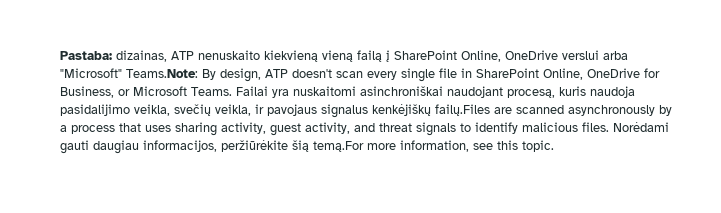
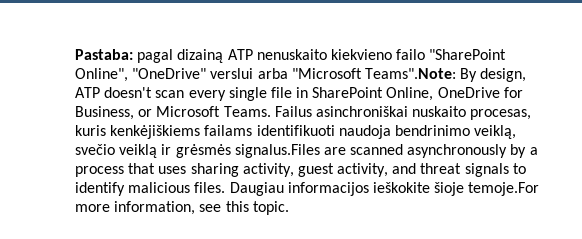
[116,50,628,62] [60,68,198,78] dizainas, ATP nenuskaito kiekvieną vieną failą į SharePoint Online, OneDrive verslui arba "Microsoft" Teams.Note: -> [137,49,507,63] [75,68,456,82] pagal dizainą ATP nenuskaito kiekvieno failo "SharePoint Online", "OneDrive" verslui arba "Microsoft Teams".Note:
[236,86,635,98] [60,104,490,118] Failai yra nuskaitomi asinchroniškai naudojant procesą, kuris naudoja pasidalijimo veikla, svečių veikla, ir pavojaus signalus kenkėjiškų failų.Files -> [274,106,532,120] [75,125,517,139] [75,144,320,158] Failus asinchroniškai nuskaito procesas, kuris kenkėjiškiems failams identifikuoti naudoja bendrinimo veiklą, svečio veiklą ir grėsmės signalus.Files
[613,122,669,132] [60,140,364,154] Norėdami gauti daugiau informacijos, peržiūrėkite šią temą.For -> [229,182,540,196] Daugiau informacijos ieškokite šioje temoje.For

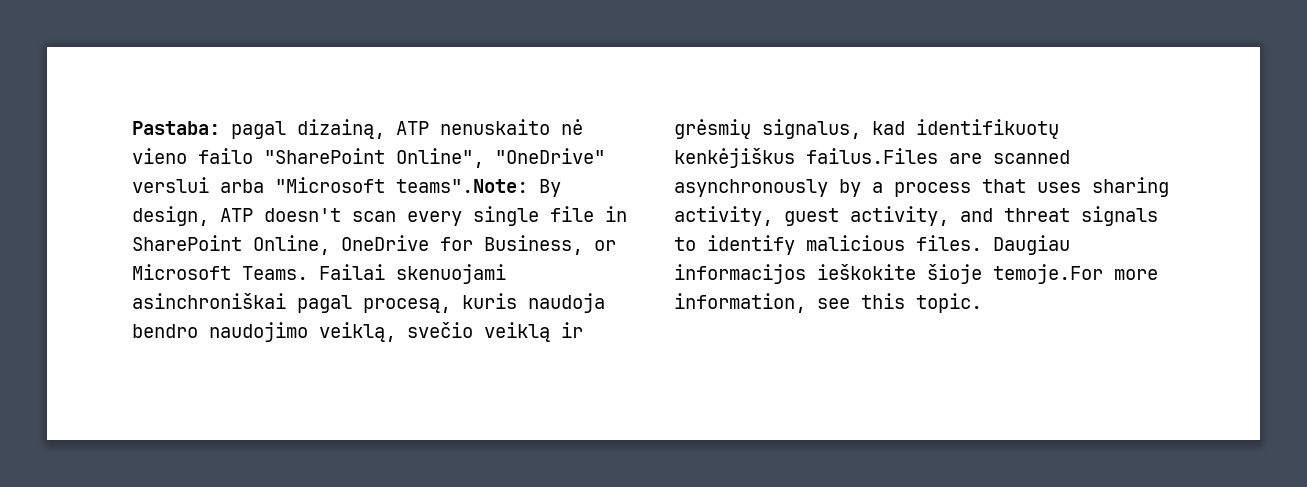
[177,49,224,63] dizainą -> [297,119,385,139] dizainą,
[330,49,392,60] kiekvieno -> [561,119,583,135] [132,148,187,164] nė vieno
[364,68,456,79] Teams".Note: -> [396,179,528,193] teams".Note:
[274,106,532,120] [75,125,517,139] [75,144,320,158] Failus asinchroniškai nuskaito procesas, kuris kenkėjiškiems failams identifikuoti naudoja bendrinimo veiklą, svečio veiklą ir grėsmės signalus.Files -> [319,264,506,284] [132,293,605,313] [132,322,583,342] [674,119,1059,139] [674,148,938,168] Failai skenuojami asinchroniškai pagal procesą, kuris naudoja bendro naudojimo veiklą, svečio veiklą ir grėsmių signalus, kad identifikuotų kenkėjiškus failus.Files

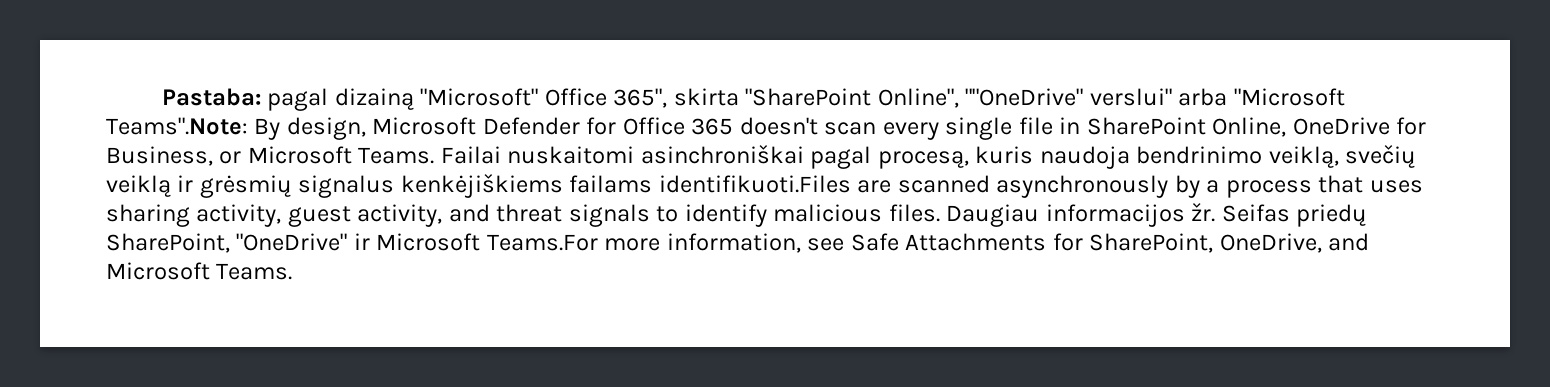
[297,119,583,139] [132,148,605,168] [132,177,209,193] dizainą, ATP nenuskaito nė vieno failo "SharePoint Online", "OneDrive" verslui -> [334,88,1172,110] dizainą "Microsoft" Office 365", skirta "SharePoint Online", ""OneDrive" verslui"
[396,179,528,193] teams".Note: -> [106,117,248,135] Teams".Note:
[220,208,253,222] ATP -> [372,117,734,135] Microsoft Defender for Office 365
[396,264,506,284] skenuojami -> [507,146,635,164] nuskaitomi
[132,322,583,342] [674,119,1059,139] [674,148,938,168] bendro naudojimo veiklą, svečio veiklą ir grėsmių signalus, kad identifikuotų kenkėjiškus failus.Files -> [1136,145,1417,168] [106,174,851,198] bendrinimo veiklą, svečių veiklą ir grėsmių signalus kenkėjiškiems failams identifikuoti.Files
[817,264,1158,284] [674,293,982,313] ieškokite šioje temoje.For more information, see this topic. -> [1191,203,1368,227] [106,233,1370,253] [106,262,293,280] žr. Seifas priedų SharePoint, "OneDrive" ir Microsoft Teams.For more information, see Safe Attachments for SharePoint, OneDrive, and Microsoft Teams.

